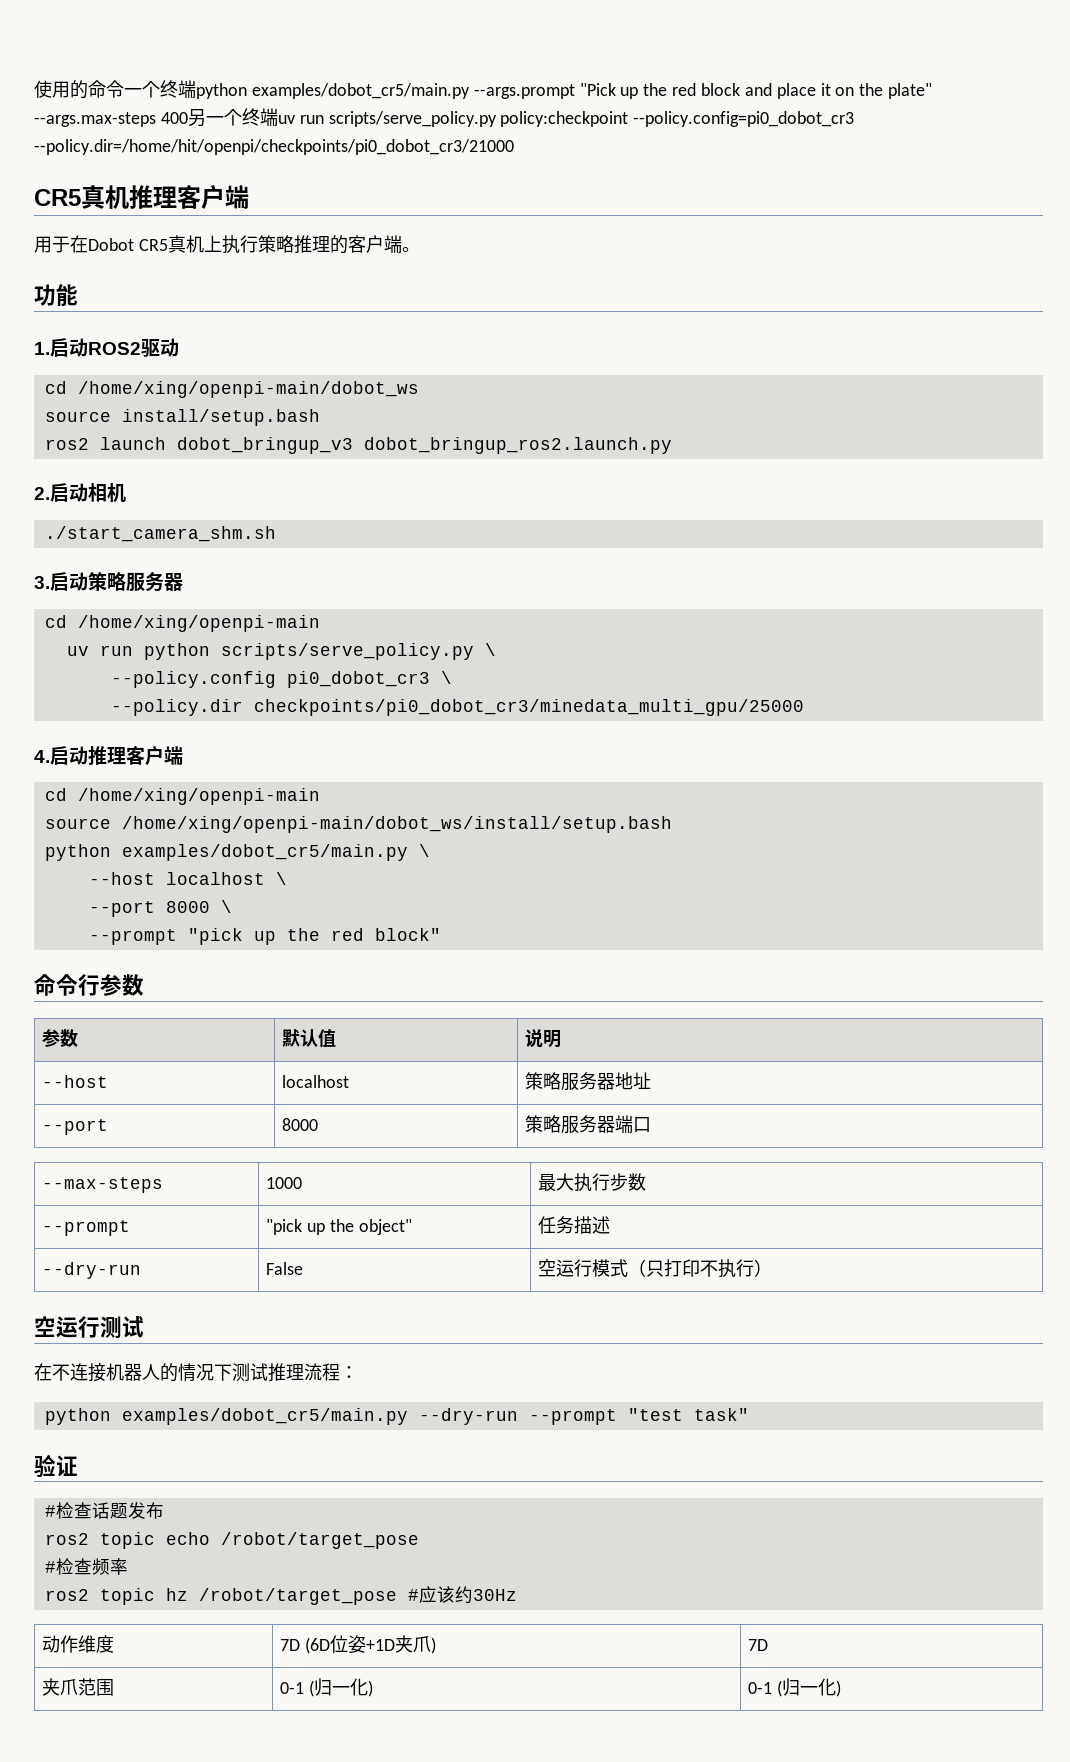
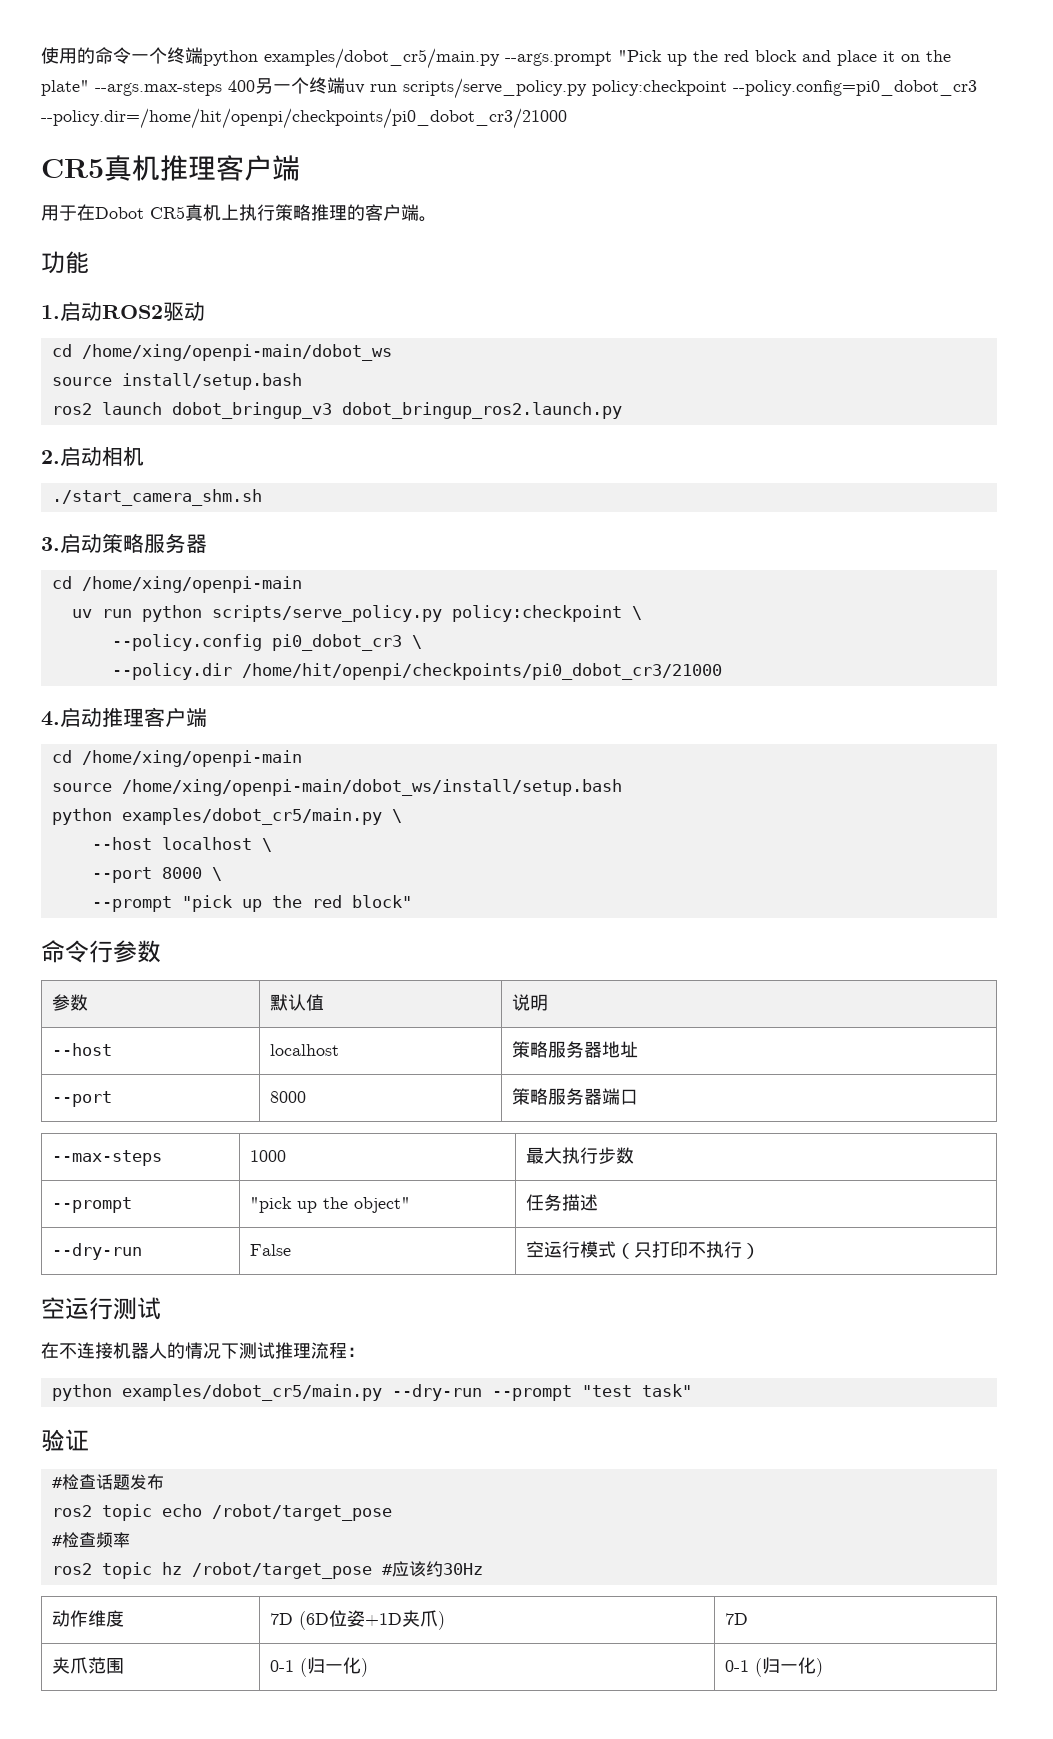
(474, 651) none -> [451,605,622,622] policy:checkpoint
[253,699,804,716] checkpoints/pi0_dobot_cr3/minedata_multi_gpu/25000 -> [241,663,722,680] /home/hit/openpi/checkpoints/pi0_dobot_cr3/21000

